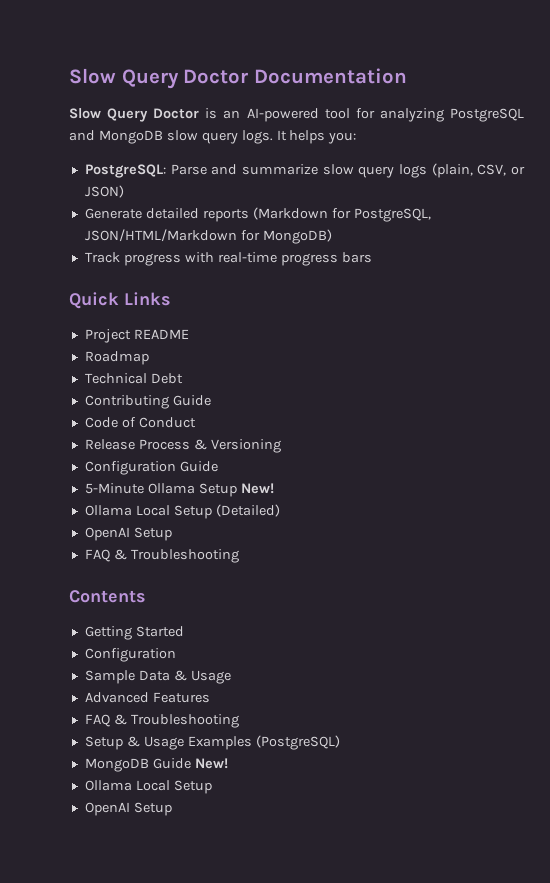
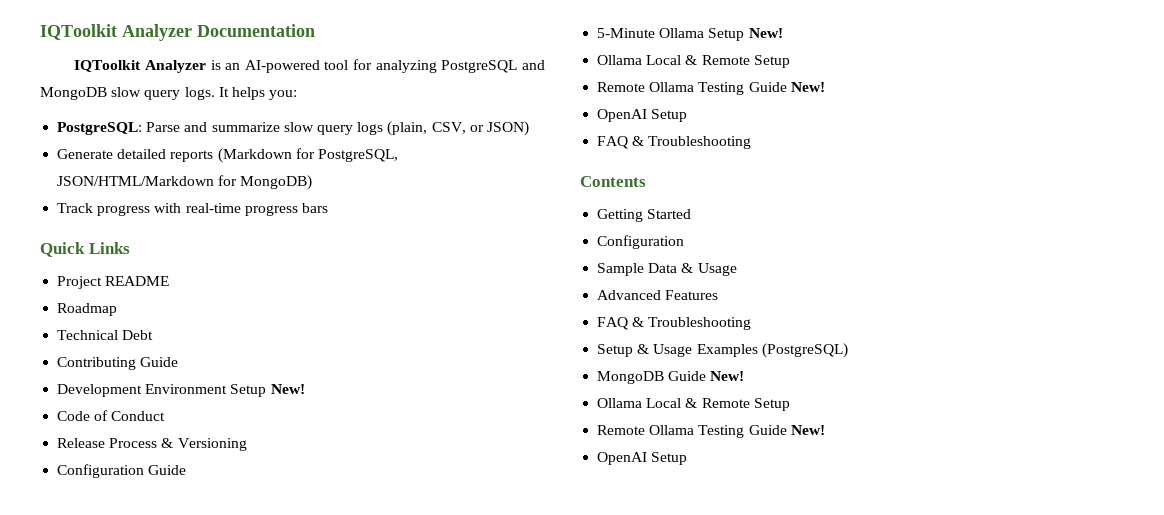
[69,68,407,89] [69,108,200,122] Slow Query Doctor Documentation // Slow Query Doctor -> [40,24,315,41] [74,60,206,73] IQToolkit Analyzer Documentation // IQToolkit Analyzer
(211, 400) none -> [57,384,305,397] // Development Environment Setup New!
[173,504,280,519] Setup (Detailed) -> [685,55,790,68] [597,82,825,95] & Remote Setup // Remote Ollama Testing Guide New!
[173,780,212,794] Setup -> [685,398,790,411] [597,425,825,438] & Remote Setup // Remote Ollama Testing Guide New!

